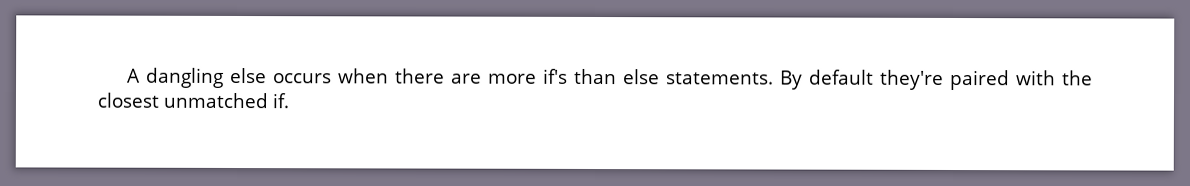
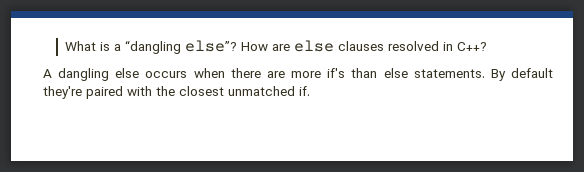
(126, 75) none -> [65,40,488,54] What is a “dangling else”? How are else clauses resolved in C++? //

